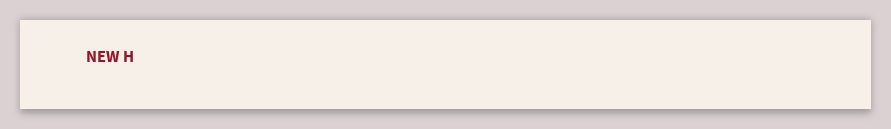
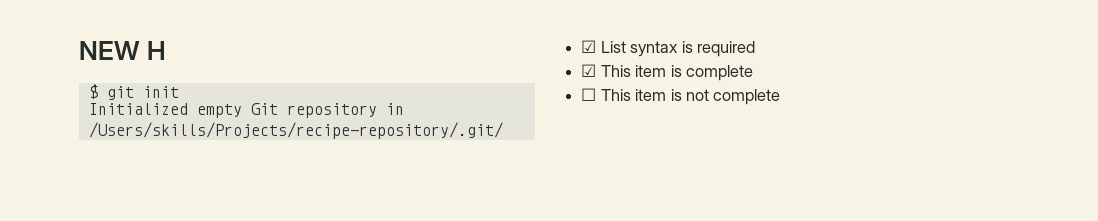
(135, 56) none -> [88,84,179,100] [88,103,404,118] [88,122,503,139] [581,40,755,57] [581,64,753,81] [581,88,781,105] // $ git init // Initialized empty Git repository in /Users/skills/Projects/recipe-repository/.git/ // ☑ List syntax is required // ☑ This item is complete // ☐ This item is not complete

